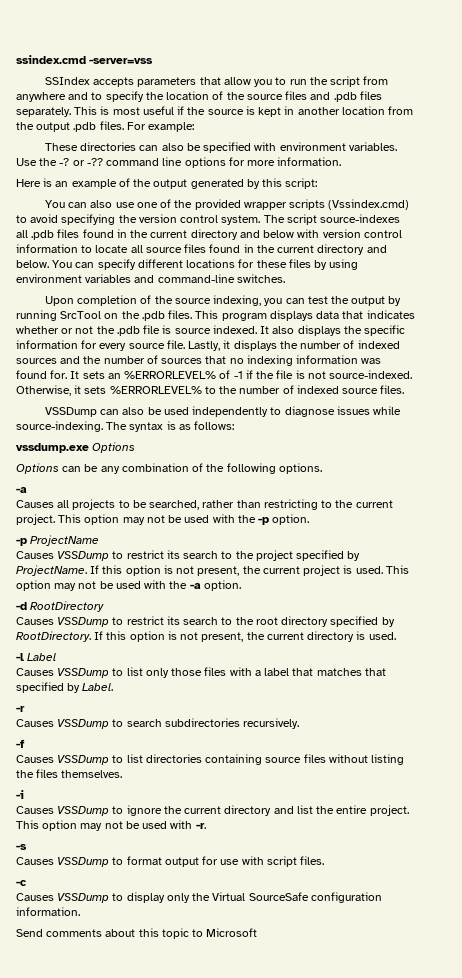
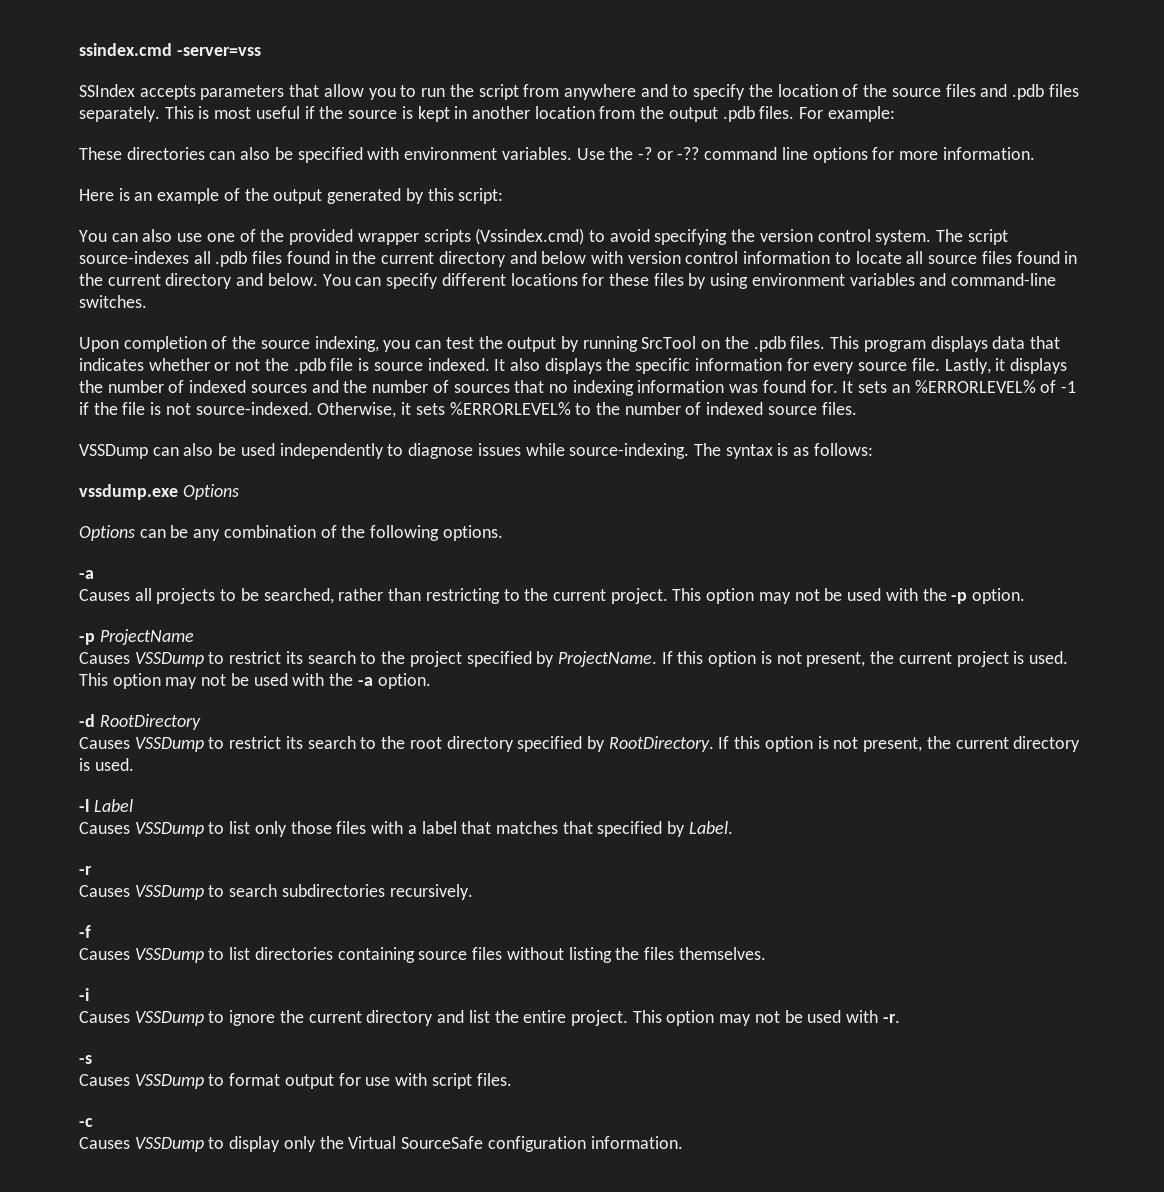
[16,928,258,939] // Send comments about this topic to Microsoft -> (683, 1142) none

